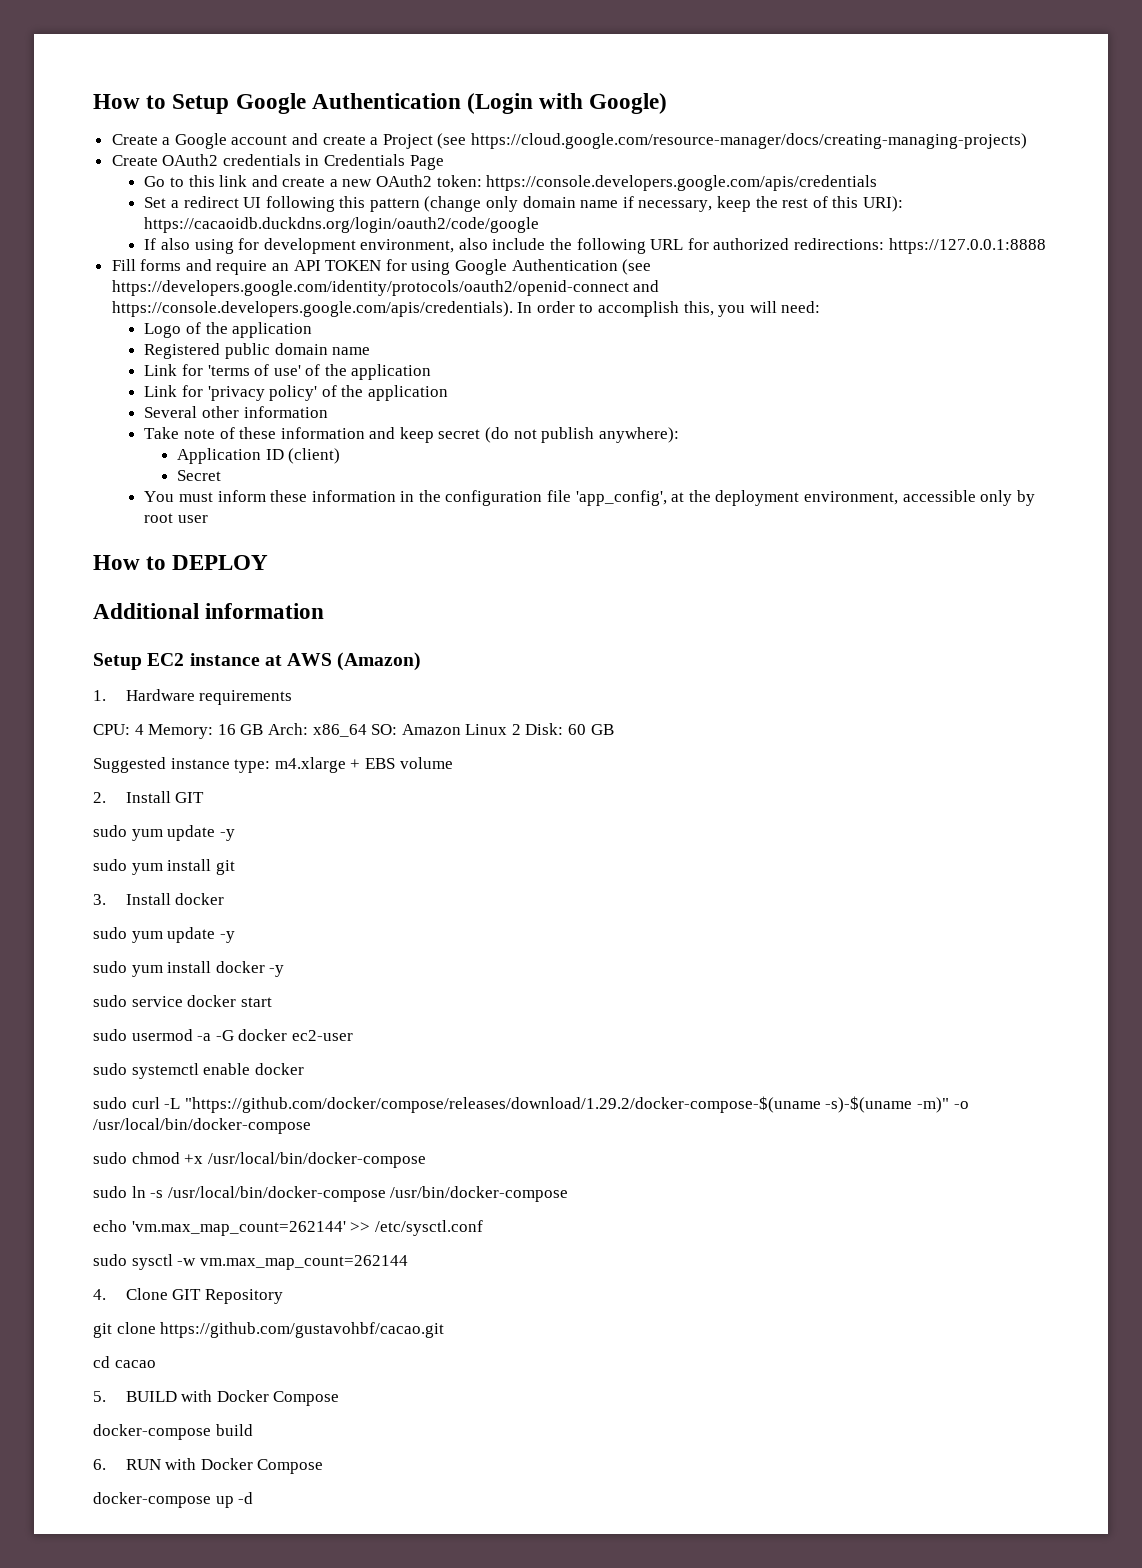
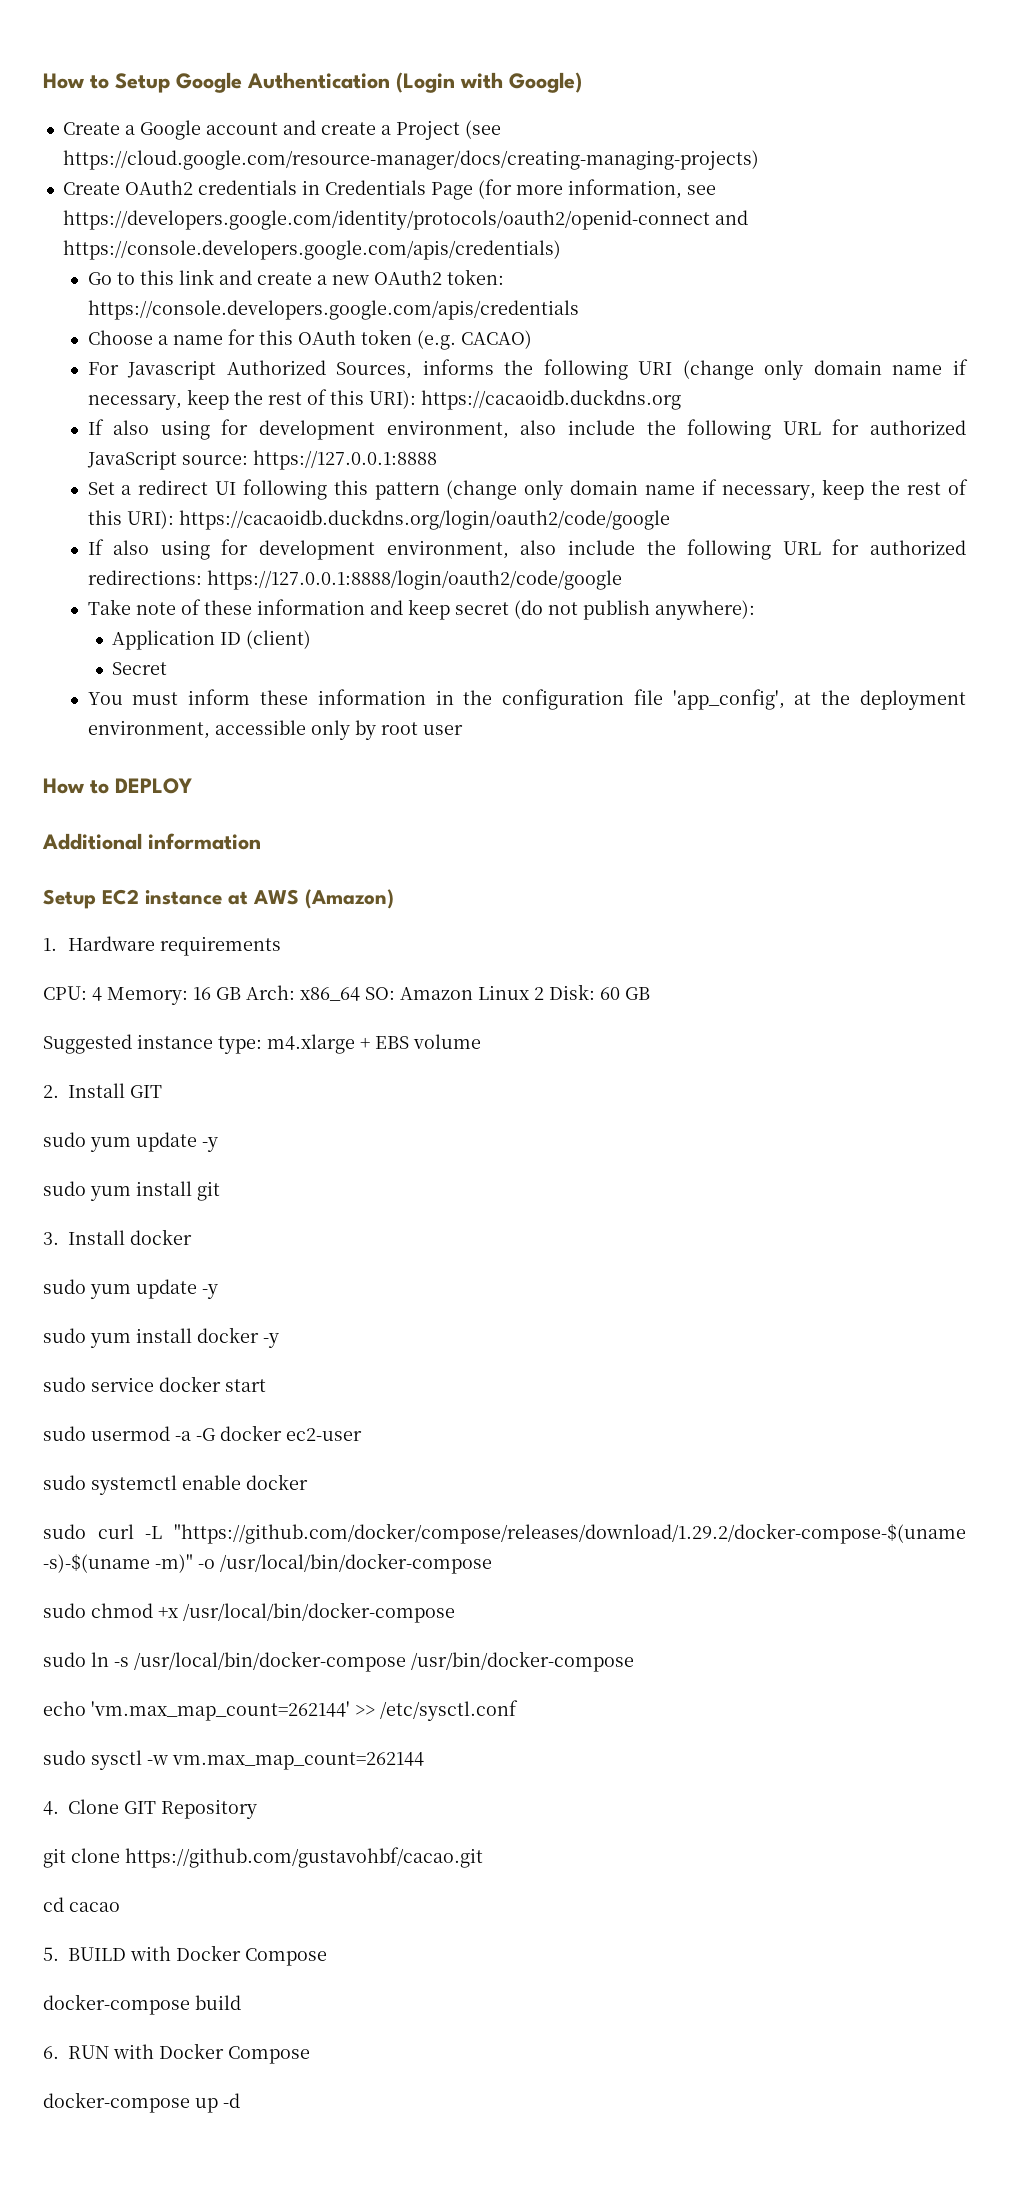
(444, 162) none -> [477,179,716,199] [62,210,748,230] [62,240,561,260] (for more information, see https://developers.google.com/identity/protocols/oauth2/openid-connect and https://console.developers.google.com/apis/credentials)
(878, 183) none -> [87,329,532,350] [87,359,968,380] [87,389,681,410] [87,419,966,440] [86,450,437,470] // Choose a name for this OAuth token (e.g. CACAO) // For Javascript Authorized Sources, informs the following URI (change only domain name if necessary, keep the rest of this URI): https://cacaoidb.duckdns.org // If also using for development environment, also include the following URL for authorized JavaScript source: https://127.0.0.1:8888
[888,238,1046,254] [111,259,652,275] [111,280,660,296] [111,301,821,317] [144,322,313,338] [144,343,371,359] [144,364,432,380] [144,385,448,401] [144,406,328,418] https://127.0.0.1:8888 // Fill forms and require an API TOKEN for using Google Authentication (see https://developers.google.com/identity/protocols/oauth2/openid-connect and https://console.developers.google.com/apis/credentials). In order to accomplish this, you will need: // Logo of the application // Registered public domain name // Link for 'terms of use' of the application // Link for 'privacy policy' of the application // Several other information -> [206,570,622,590] https://127.0.0.1:8888/login/oauth2/code/google

